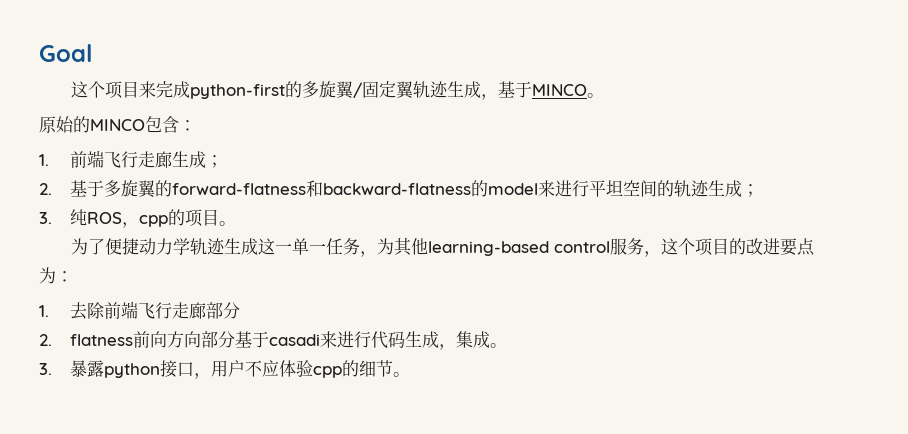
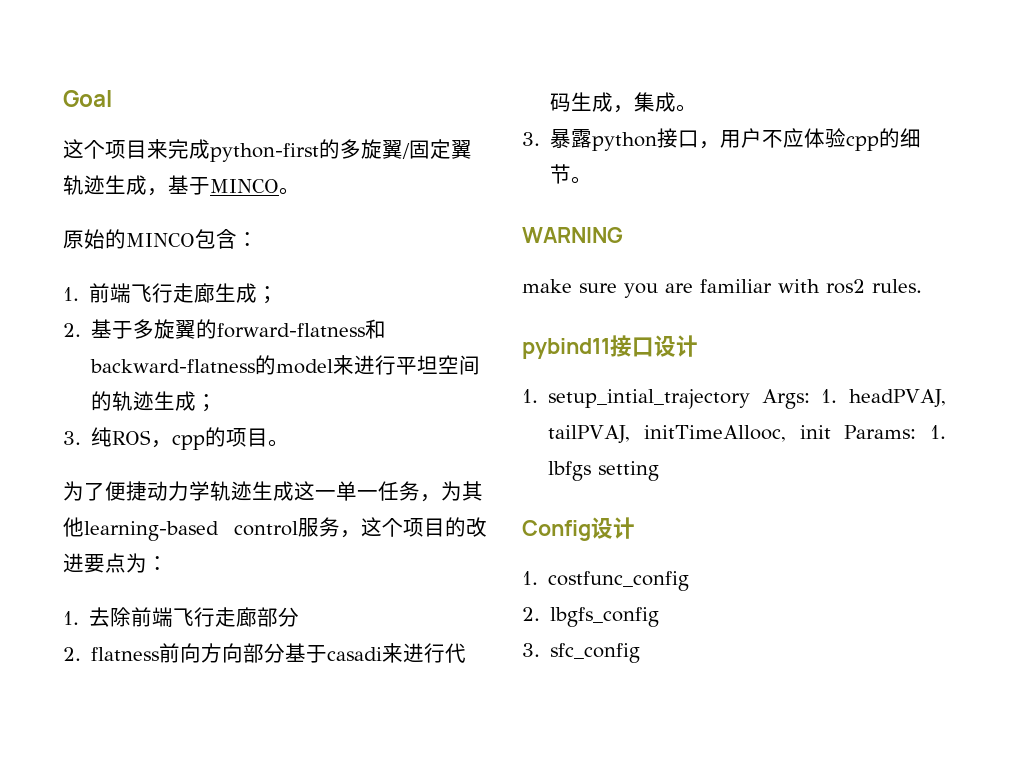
(410, 374) none -> [522,227,623,243] [522,279,922,298] [522,335,698,359] [522,389,947,409] [548,425,946,444] [548,461,660,481] [522,517,635,541] [522,571,690,591] [522,607,660,627] [522,643,641,663] // WARNING // make sure you are familiar with ros2 rules. // pybind11接口设计 // 1. setup_intial_trajectory Args: 1. headPVAJ, tailPVAJ, initTimeAllooc, init Params: 1. lbfgs setting // Config设计 // 1. costfunc_config // 2. lbgfs_config // 3. sfc_config

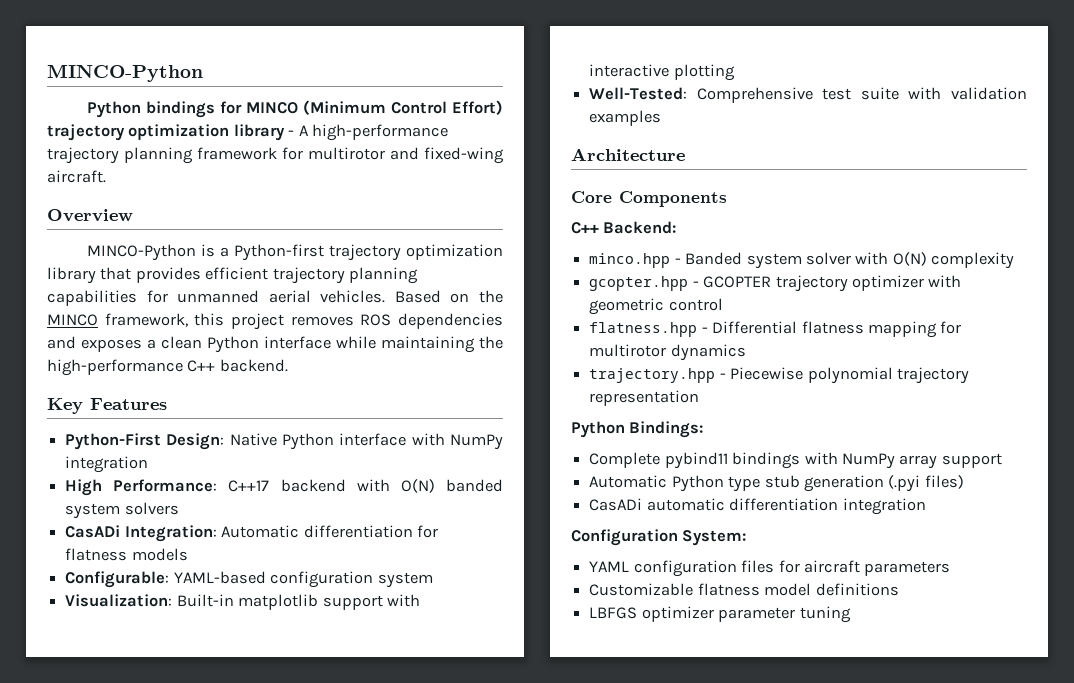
[63,90,112,107] [63,139,472,162] [63,175,300,196] [63,229,258,249] [63,283,279,304] [63,319,387,339] [90,355,481,375] [91,391,218,412] [63,427,290,450] [63,481,483,502] [63,517,487,541] [63,553,168,573] [63,607,300,627] [63,643,467,663] [550,92,698,113] [522,128,922,151] [550,164,593,184] [522,227,623,243] [522,279,922,298] [522,335,698,359] [522,389,947,409] [548,425,946,444] [548,461,660,481] [522,517,635,541] [522,571,690,591] [522,607,660,627] [522,643,641,663] Goal // 这个项目来完成python-first的多旋翼/固定翼轨迹生成，基于MINCO。 // 原始的MINCO包含： // 1.前端飞行走廊生成； // 2.基于多旋翼的forward-flatness和backward-flatness的model来进行平坦空间的轨迹生成； // 3.纯ROS，cpp的项目。 // 为了便捷动力学轨迹生成这一单一任务，为其他learning-based control服务，这个项目的改进要点为： // 1.去除前端飞行走廊部分 // 2. flatness前向方向部分基于casadi来进行代码生成，集成。 // 3.暴露python接口，用户不应体验cpp的细节。 // WARNING // make sure you are familiar with ros2 rules. // pybind11接口设计 // 1. setup_intial_trajectory Args: 1. headPVAJ, tailPVAJ, initTimeAllooc, init Params: 1. lbfgs setting // Config设计 // 1. costfunc_config // 2. lbgfs_config // 3. sfc_config -> [47,64,203,82] [87,100,503,118] [47,124,449,141] [47,147,504,164] [47,170,106,183] [47,209,133,222] [87,244,503,261] [47,267,419,284] [47,290,503,306] [47,313,503,330] [47,336,503,353] [47,359,288,376] [47,398,167,414] [65,433,504,450] [65,456,149,473] [65,479,503,496] [65,502,179,519] [65,525,438,542] [65,548,188,561] [65,571,433,588] [65,594,420,610] [589,64,735,81] [589,87,1027,103] [589,110,662,126] [571,148,685,161] [571,191,727,207] [571,221,677,234] [589,252,1015,269] [589,275,962,292] [589,298,723,315] [589,321,962,338] [589,344,746,361] [589,367,969,384] [589,390,700,406] [571,421,704,438] [589,452,1002,469] [589,475,964,492] [589,498,926,515] [571,529,747,546] [589,560,951,577] [589,583,899,596] [589,606,851,623] MINCO-Python // Python bindings for MINCO (Minimum Control Effort) trajectory optimization library - A high-performance trajectory planning framework for multirotor and fixed-wing aircraft. // Overview // MINCO-Python is a Python-first trajectory optimization library that provides efficient trajectory planning capabilities for unmanned aerial vehicles. Based on the MINCO framework, this project removes ROS dependencies and exposes a clean Python interface while maintaining the high-performance C++ backend. // Key Features // Python-First Design: Native Python interface with NumPy integration // High Performance: C++17 backend with O(N) banded system solvers // CasADi Integration: Automatic differentiation for flatness models // Configurable: YAML-based configuration system // Visualization: Built-in matplotlib support with interactive plotting // Well-Tested: Comprehensive test suite with validation examples // Architecture // Core Components // C++ Backend: // minco.hpp - Banded system solver with O(N) complexity // gcopter.hpp - GCOPTER trajectory optimizer with geometric control // flatness.hpp - Differential flatness mapping for multirotor dynamics // trajectory.hpp - Piecewise polynomial trajectory representation // Python Bindings: // Complete pybind11 bindings with NumPy array support // Automatic Python type stub generation (.pyi files) // CasADi automatic differentiation integration // Configuration System: // YAML configuration files for aircraft parameters // Customizable flatness model definitions // LBFGS optimizer parameter tuning

